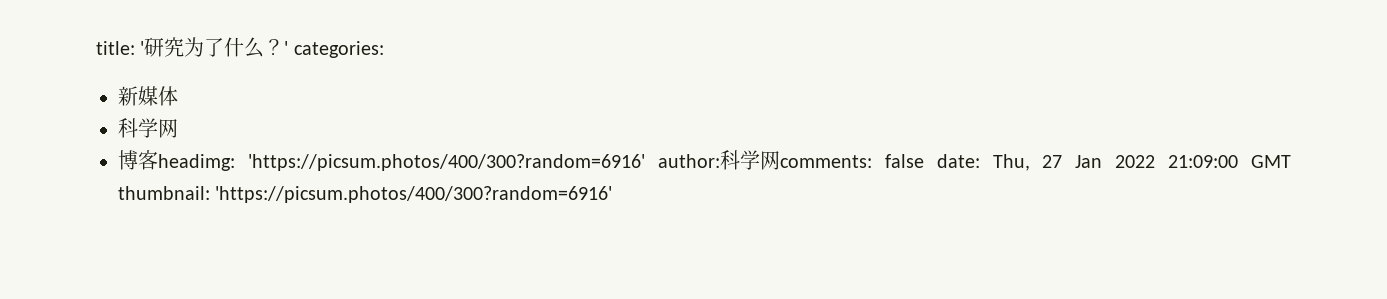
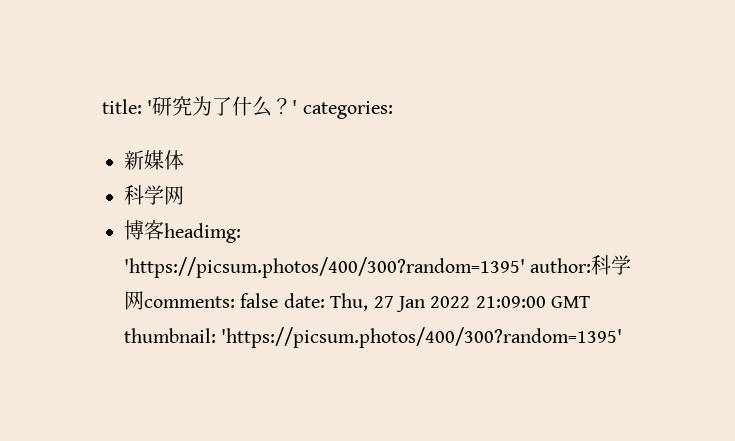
[247,154,645,171] 'https://picsum.photos/400/300?random=6916' -> [124,257,525,278] 'https://picsum.photos/400/300?random=1395'
[215,186,613,203] 'https://picsum.photos/400/300?random=6916' -> [221,327,623,348] 'https://picsum.photos/400/300?random=1395'

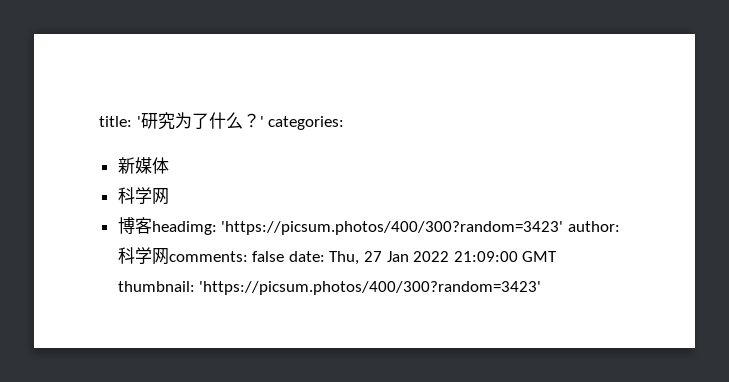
[124,257,525,278] 'https://picsum.photos/400/300?random=1395' -> [221,221,564,235] 'https://picsum.photos/400/300?random=3423'
[221,327,623,348] 'https://picsum.photos/400/300?random=1395' -> [199,281,542,295] 'https://picsum.photos/400/300?random=3423'

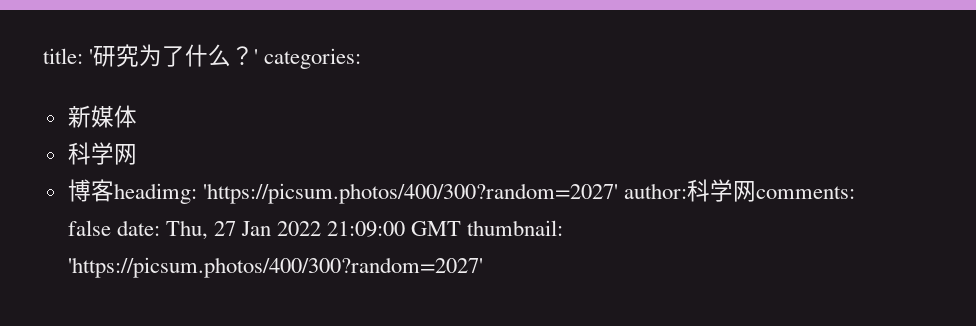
[221,221,564,235] 'https://picsum.photos/400/300?random=3423' -> [202,183,618,204] 'https://picsum.photos/400/300?random=2027'
[199,281,542,295] 'https://picsum.photos/400/300?random=3423' -> [67,257,483,278] 'https://picsum.photos/400/300?random=2027'

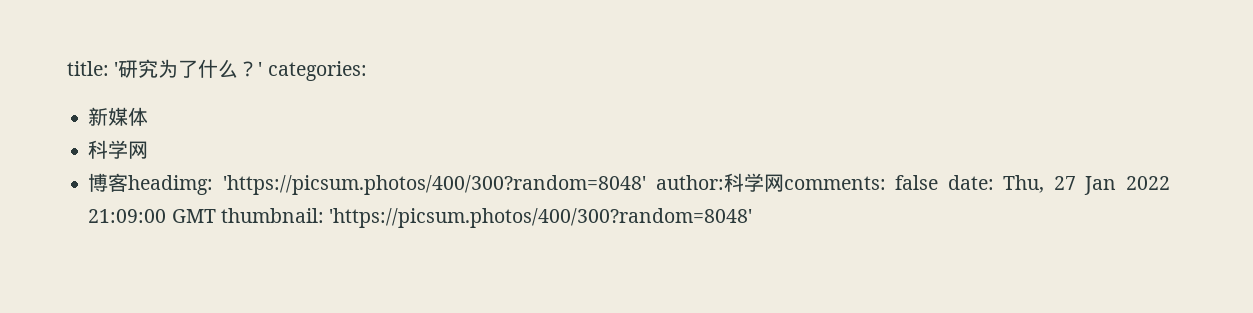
[202,183,618,204] 'https://picsum.photos/400/300?random=2027' -> [223,175,647,195] 'https://picsum.photos/400/300?random=8048'
[67,257,483,278] 'https://picsum.photos/400/300?random=2027' -> [329,208,753,228] 'https://picsum.photos/400/300?random=8048'

